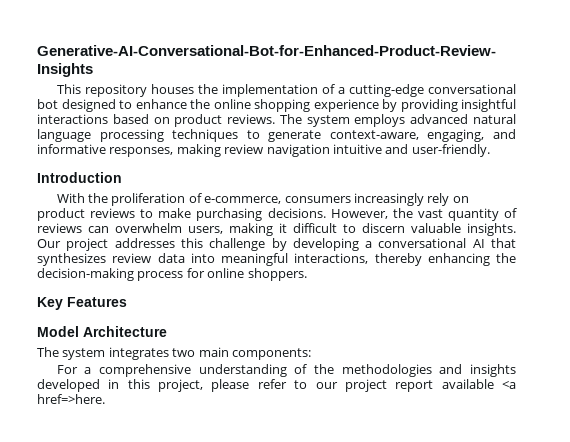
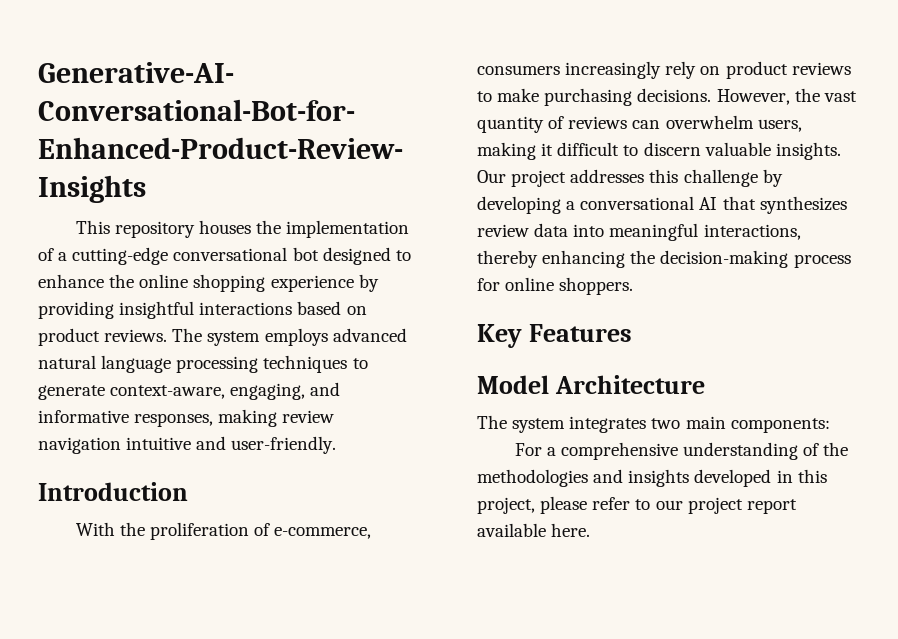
[502,381,516,389] [37,394,105,404] <a href=>here. -> [551,523,591,537] here.

